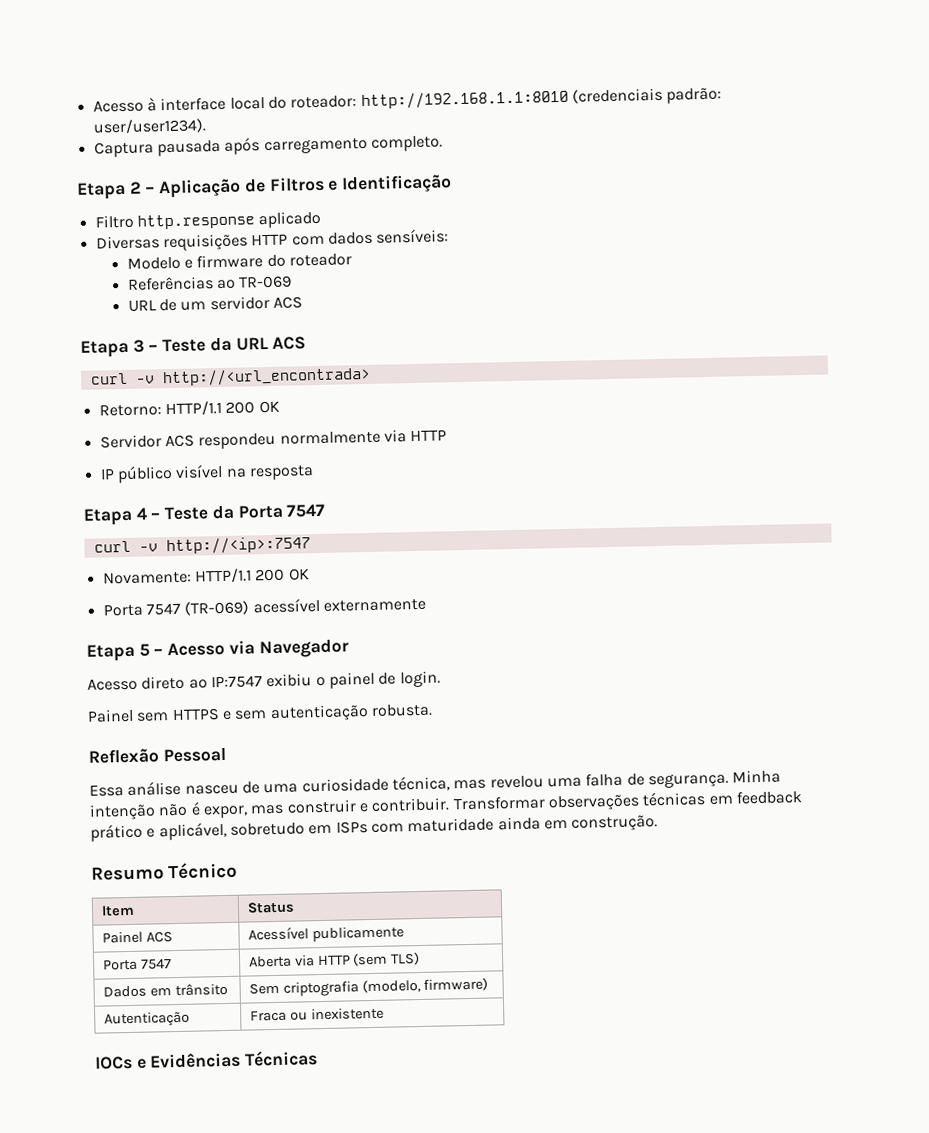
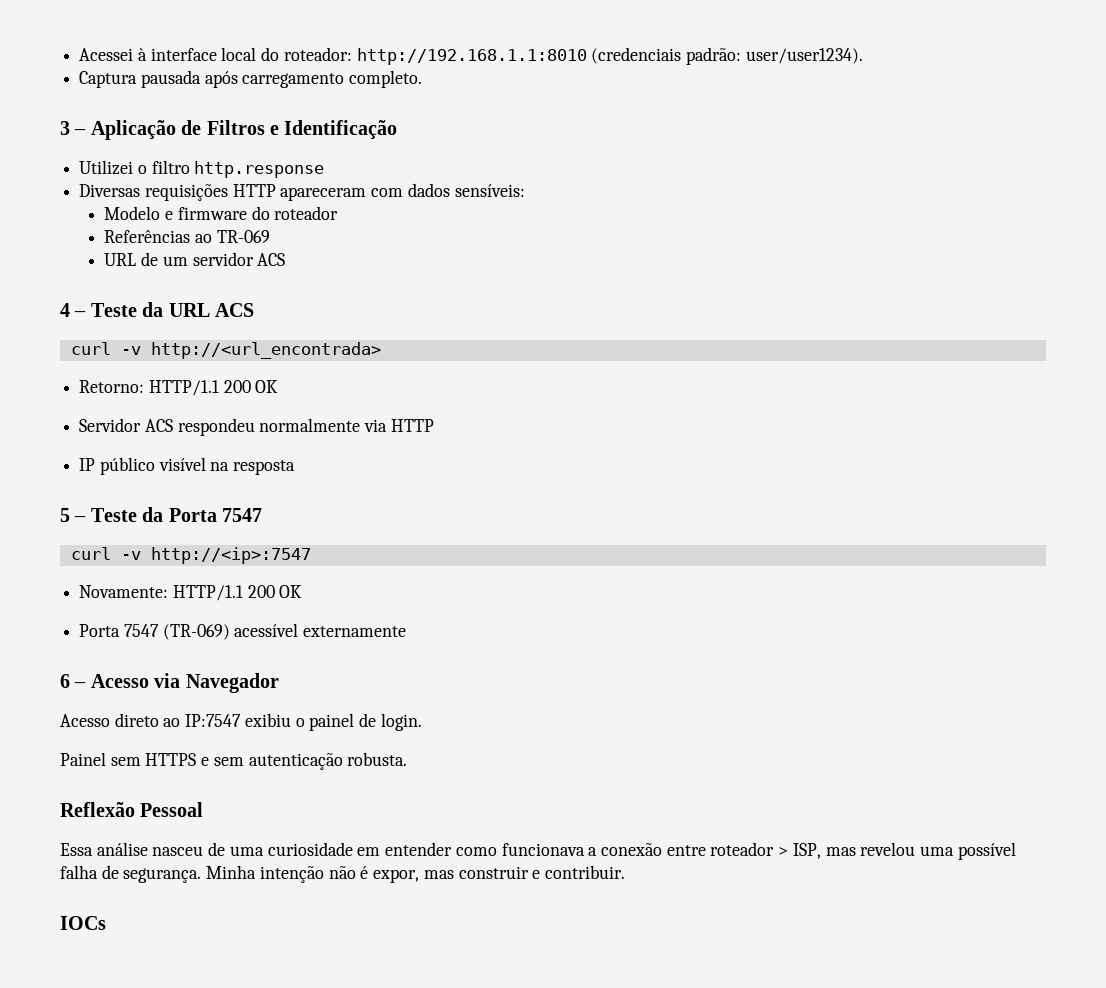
[92,99,144,113] Acesso -> [79,48,134,61] Acessei
[77,181,142,200] Etapa 2 -> [60,121,70,135] 3
[94,214,134,229] Filtro -> [79,160,190,175] Utilizei o filtro
[258,210,322,229] aplicado -> (325, 169) none
(289, 239) none -> [280,187,367,201] apareceram
[80,339,145,358] Etapa 3 -> [60,303,70,317] 4
[83,507,148,526] Etapa 4 -> [60,508,70,522] 5
[86,643,150,662] Etapa 5 -> [60,674,70,688] 6
[391,775,450,792] técnica, -> [357,842,821,859] em entender como funcionava a conexão entre roteador > ISP,
(582, 782) none -> [957,842,1016,860] possível
[452,790,802,812] [90,815,659,842] [91,861,237,881] [100,904,135,917] [246,901,295,914] [101,931,173,944] [247,926,404,943] [102,958,172,971] [247,951,421,968] [102,982,228,998] [248,977,489,997] [103,1011,190,1028] [249,1007,384,1022] [95,1050,319,1070] Transformar observações técnicas em feedback prático e aplicável, sobretudo em ISPs com maturidade ainda em construção. // Resumo Técnico // Item | Status // Painel ACS | Acessível publicamente // Porta 7547 | Aberta via HTTP (sem TLS) // Dados em trânsito | Sem criptografia (modelo, firmware) // Autenticação | Fraca ou inexistente // IOCs e Evidências Técnicas -> [60,916,106,930] // IOCs

